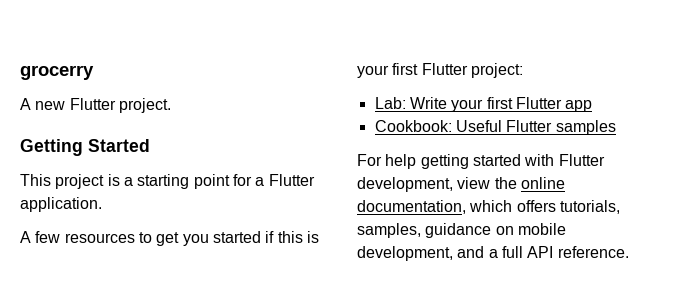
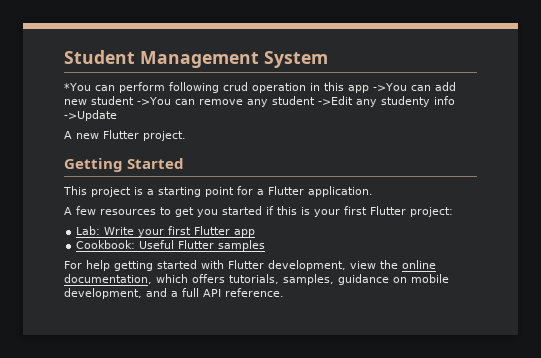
[20,65,94,80] grocerry -> [64,50,328,68] [64,82,456,93] [64,96,455,107] [64,110,117,121] Student Management System // *You can perform following crud operation in this app ->You can add new student ->You can remove any student ->Edit any studenty info ->Update

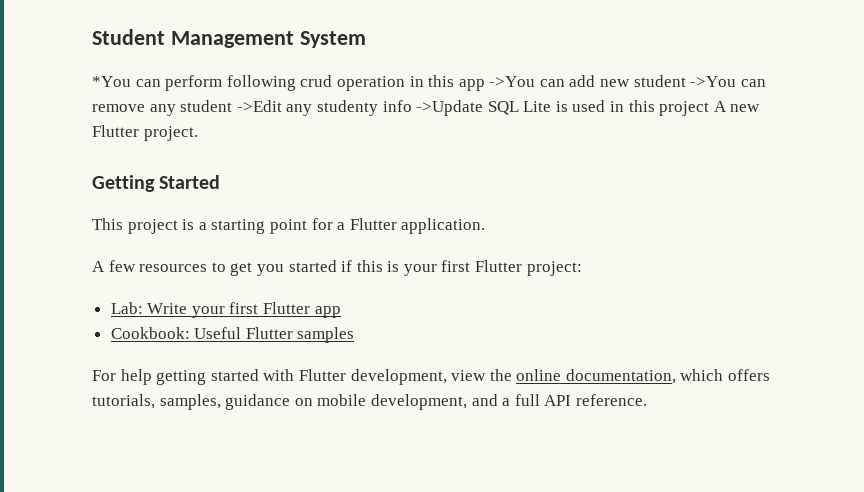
(117, 115) // -> [487,100,710,116] SQL Lite is used in this project

